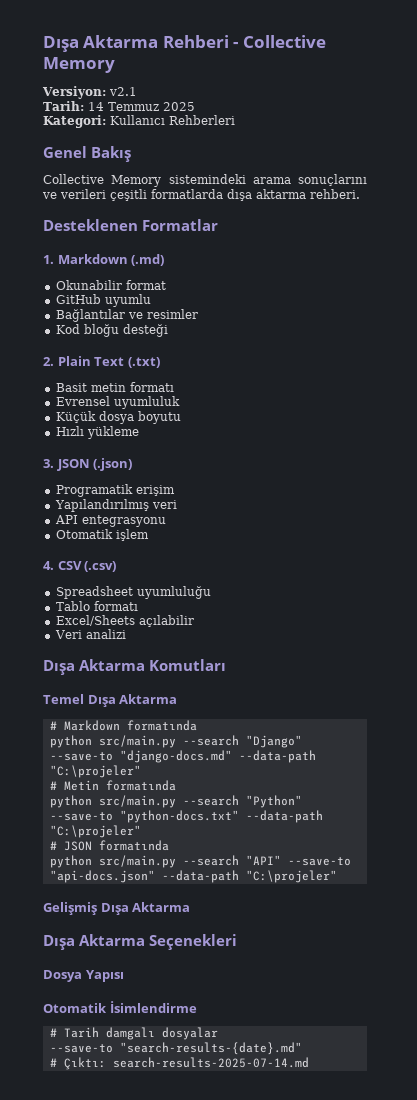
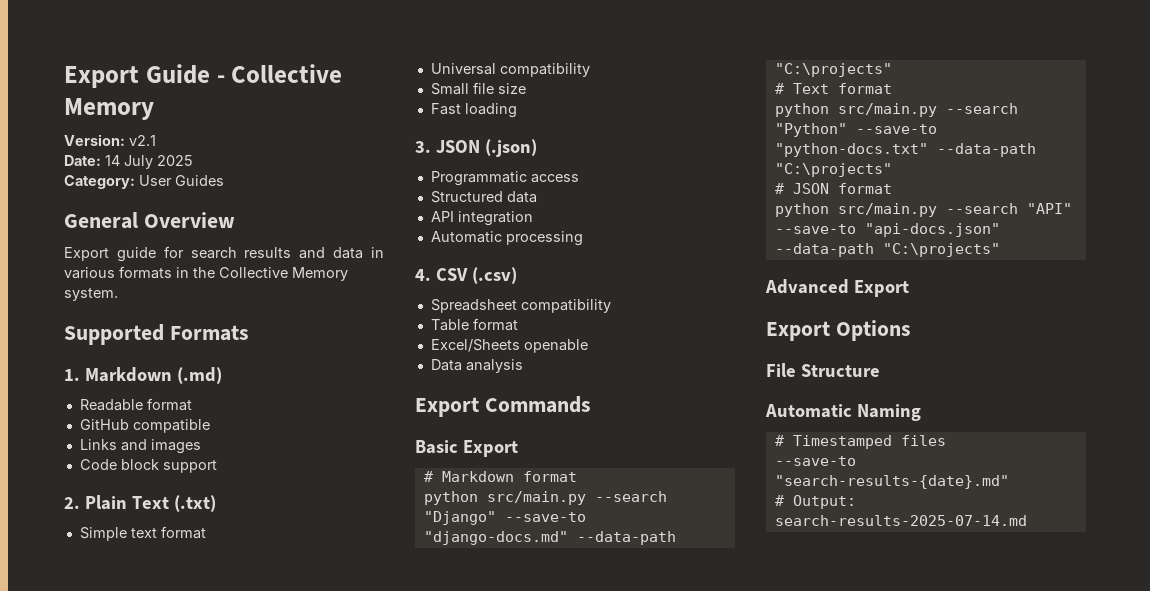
[43,35,229,52] Dışa Aktarma Rehberi -> [64,64,210,88] Export Guide
[42,86,106,99] Versiyon: -> [64,134,125,146] Version:
[43,101,195,111] [43,115,235,128] [43,146,132,162] [43,174,367,187] [42,189,360,201] [43,219,219,231] Tarih: 14 Temmuz 2025 // Kategori: Kullanıcı Rehberleri // Genel Bakış // Collective Memory sistemindeki arama sonuçlarını ve verileri çeşitli formatlarda dışa aktarma rehberi. // Desteklenen Formatlar -> [64,155,193,169] [64,175,224,189] [64,212,235,229] [64,246,384,262] [64,266,348,281] [64,288,118,301] [64,324,249,345] Date: 14 July 2025 // Category: User Guides // General Overview // Export guide for search results and data in various formats in the Collective Memory system. // Supported Formats
[55,280,122,290] Okunabilir -> [79,399,143,411] Readable
[104,294,151,307] [55,309,198,322] [55,324,168,337] [43,356,160,368] [55,382,174,392] [55,396,180,409] [55,411,181,424] [55,426,139,439] [43,458,133,471] [55,484,175,497] [54,499,177,512] [54,515,166,527] [55,529,149,541] [43,561,117,572] [55,586,211,599] [55,601,138,611] [55,615,194,627] [54,629,126,639] [43,659,227,675] [43,694,178,707] uyumlu // Bağlantılar ve resimler // Kod bloğu desteği // 2. Plain Text (.txt) // Basit metin formatı // Evrensel uyumluluk // Küçük dosya boyutu // Hızlı yükleme // 3. JSON (.json) // Programatik erişim // Yapılandırılmış veri // API entegrasyonu // Otomatik işlem // 4. CSV (.csv) // Spreadsheet uyumluluğu // Tablo formatı // Excel/Sheets açılabilir // Veri analizi // Dışa Aktarma Komutları // Temel Dışa Aktarma -> [132,419,210,433] [79,439,201,454] [79,459,217,473] [64,495,216,512] [79,526,206,541] [430,63,590,77] [430,82,526,95] [430,103,517,118] [415,139,537,157] [430,171,579,186] [430,191,537,203] [430,211,533,226] [430,231,583,246] [415,267,517,284] [430,299,611,313] [430,318,518,331] [430,339,588,353] [430,359,523,373] [415,396,591,417] [415,440,518,457] compatible // Links and images // Code block support // 2. Plain Text (.txt) // Simple text format // Universal compatibility // Small file size // Fast loading // 3. JSON (.json) // Programmatic access // Structured data // API integration // Automatic processing // 4. CSV (.csv) // Spreadsheet compatibility // Table format // Excel/Sheets openable // Data analysis // Export Commands // Basic Export
[126,720,197,731] formatında -> [522,471,577,482] format
[49,765,141,778] [49,780,176,791] "C:\projeler" // # Metin formatında -> [774,63,892,77] [774,83,892,94] "C:\projects" // # Text format
[49,825,141,838] "C:\projeler" -> [774,163,892,177] "C:\projects"
[98,840,169,851] formatında -> [837,183,892,194] format
[245,870,337,883] [43,902,191,915] [43,934,238,950] [43,970,124,982] [43,1001,197,1013] [49,1027,218,1040] "C:\projeler" // Gelişmiş Dışa Aktarma // Dışa Aktarma Seçenekleri // Dosya Yapısı // Otomatik İsimlendirme // # Tarih damgalı dosyalar -> [882,243,1000,257] [765,279,909,297] [766,320,911,341] [766,363,880,377] [765,404,921,421] [774,435,946,449] "C:\projects" // Advanced Export // Export Options // File Structure // Automatic Naming // # Timestamped files
[63,1057,106,1070] Çıktı: -> [792,495,856,509] Output:

